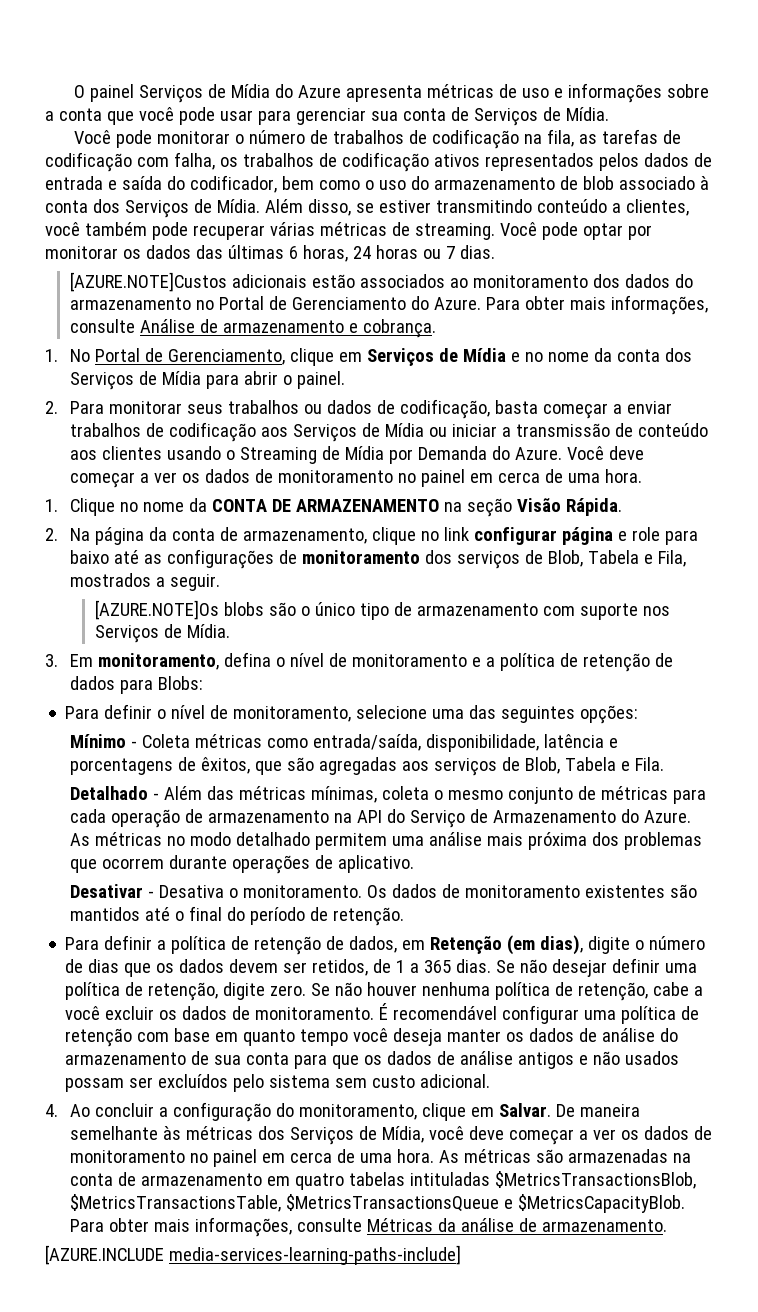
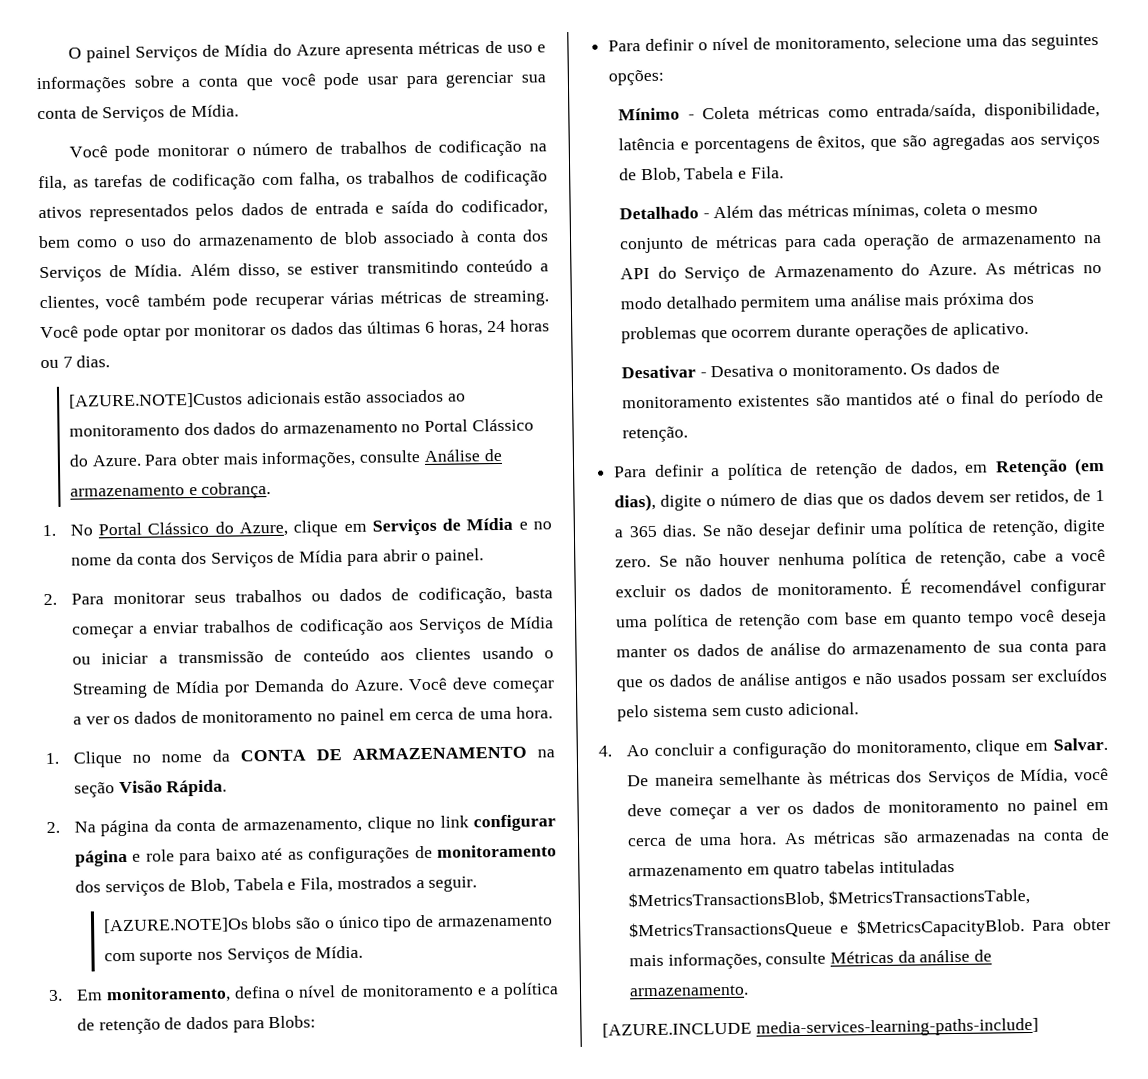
[268,296,406,310] de Gerenciamento -> [471,418,534,432] Clássico
[144,348,285,365] de Gerenciamento, -> [147,521,289,537] Clássico do Azure,

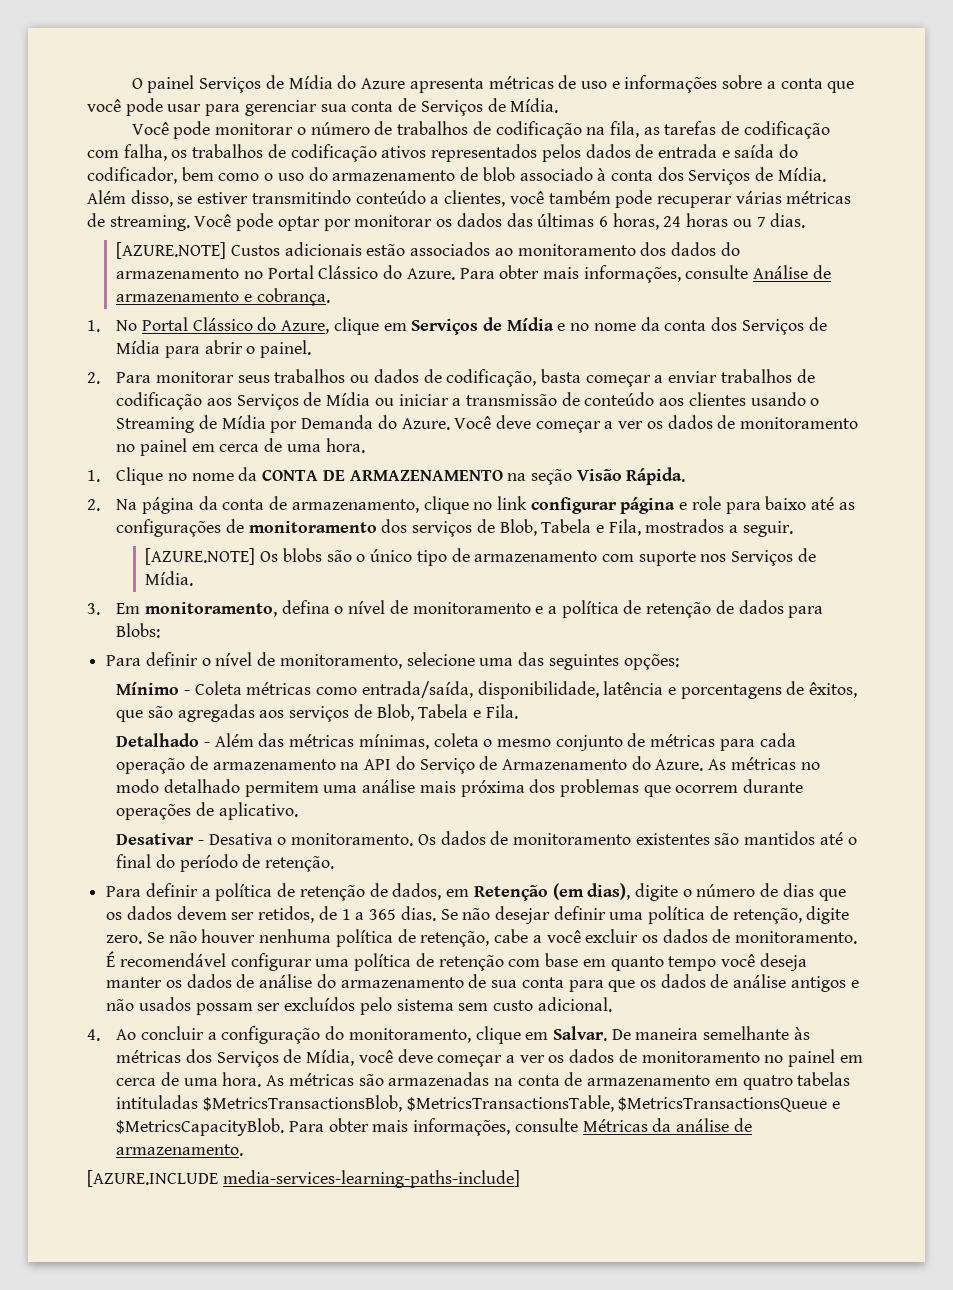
[68,392,243,409] [AZURE.NOTE]Custos -> [116,242,280,259] [AZURE.NOTE] Custos
[102,917,249,934] [AZURE.NOTE]Os -> [145,548,279,565] [AZURE.NOTE] Os

